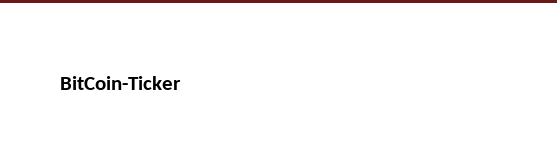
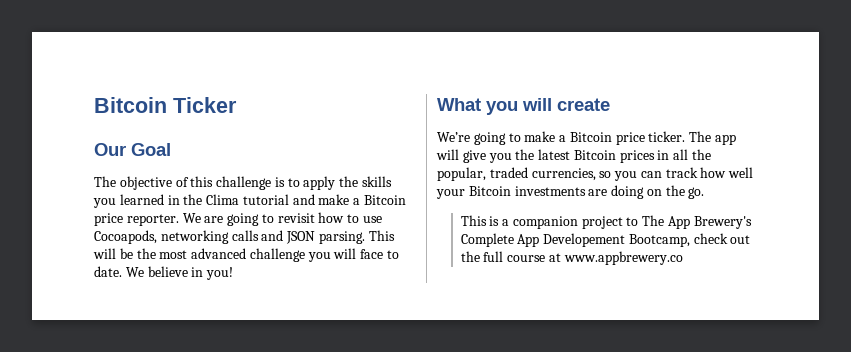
[60,76,181,90] BitCoin-Ticker -> [94,97,237,113] [94,143,171,156] [94,176,393,190] [93,194,407,208] [94,212,383,226] [94,230,395,244] [93,248,400,262] [94,266,234,280] [437,98,610,115] [437,131,737,145] [436,149,712,163] [437,167,754,181] [436,185,705,199] [460,215,752,229] [460,233,751,247] [460,251,683,265] Bitcoin Ticker // Our Goal // The objective of this challenge is to apply the skills you learned in the Clima tutorial and make a Bitcoin price reporter. We are going to revisit how to use Cocoapods, networking calls and JSON parsing. This will be the most advanced challenge you will face to date. We believe in you! // What you will create // We’re going to make a Bitcoin price ticker. The app will give you the latest Bitcoin prices in all the popular, traded currencies, so you can track how well your Bitcoin investments are doing on the go. // This is a companion project to The App Brewery's Complete App Developement Bootcamp, check out the full course at www.appbrewery.co

